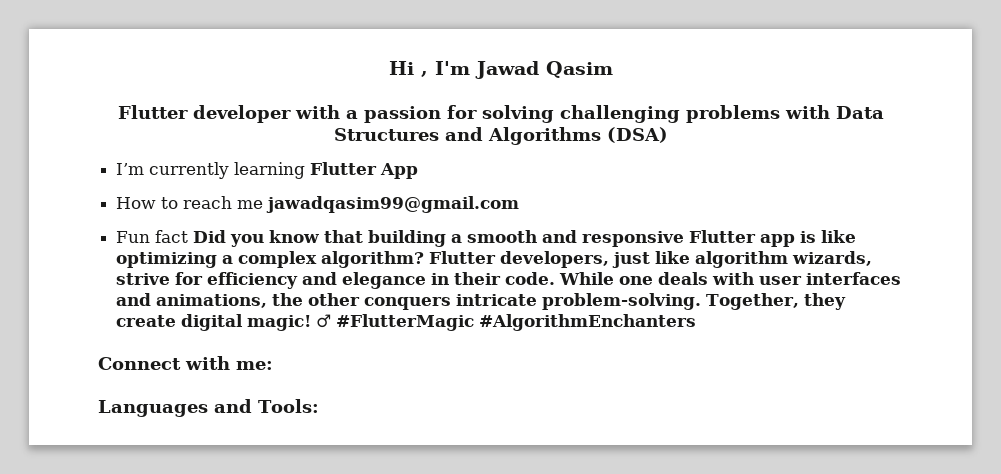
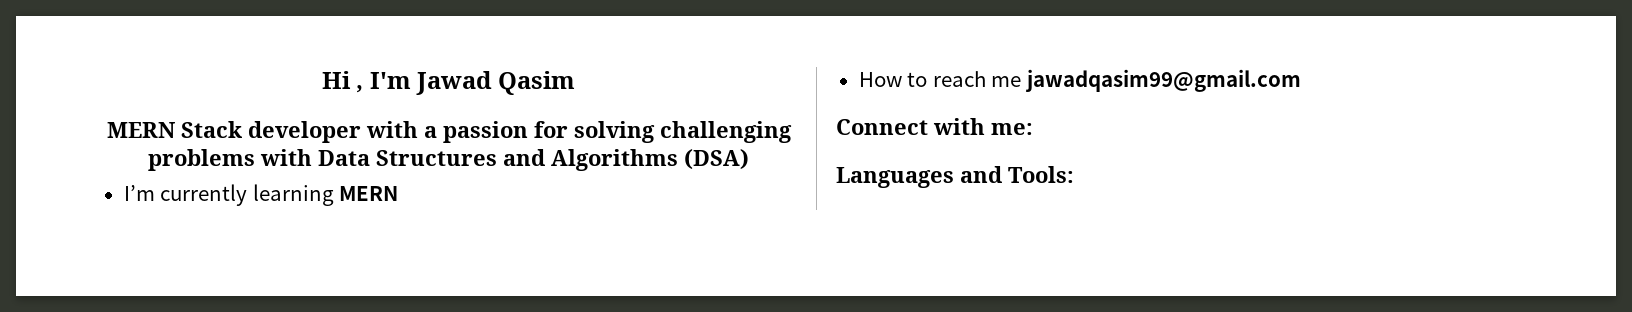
[117,105,188,119] Flutter -> [106,121,242,138] MERN Stack
[310,162,419,179] Flutter App -> [339,186,399,201] MERN
[116,230,857,247] [116,251,873,268] [116,272,902,289] [116,293,847,310] [116,314,697,331] // Fun fact Did you know that building a smooth and responsive Flutter app is like optimizing a complex algorithm? Flutter developers, just like algorithm wizards, strive for efficiency and elegance in their code. While one deals with user interfaces and animations, the other conquers intricate problem-solving. Together, they create digital magic! ♂ #FlutterMagic #AlgorithmEnchanters -> (1301, 80) none

